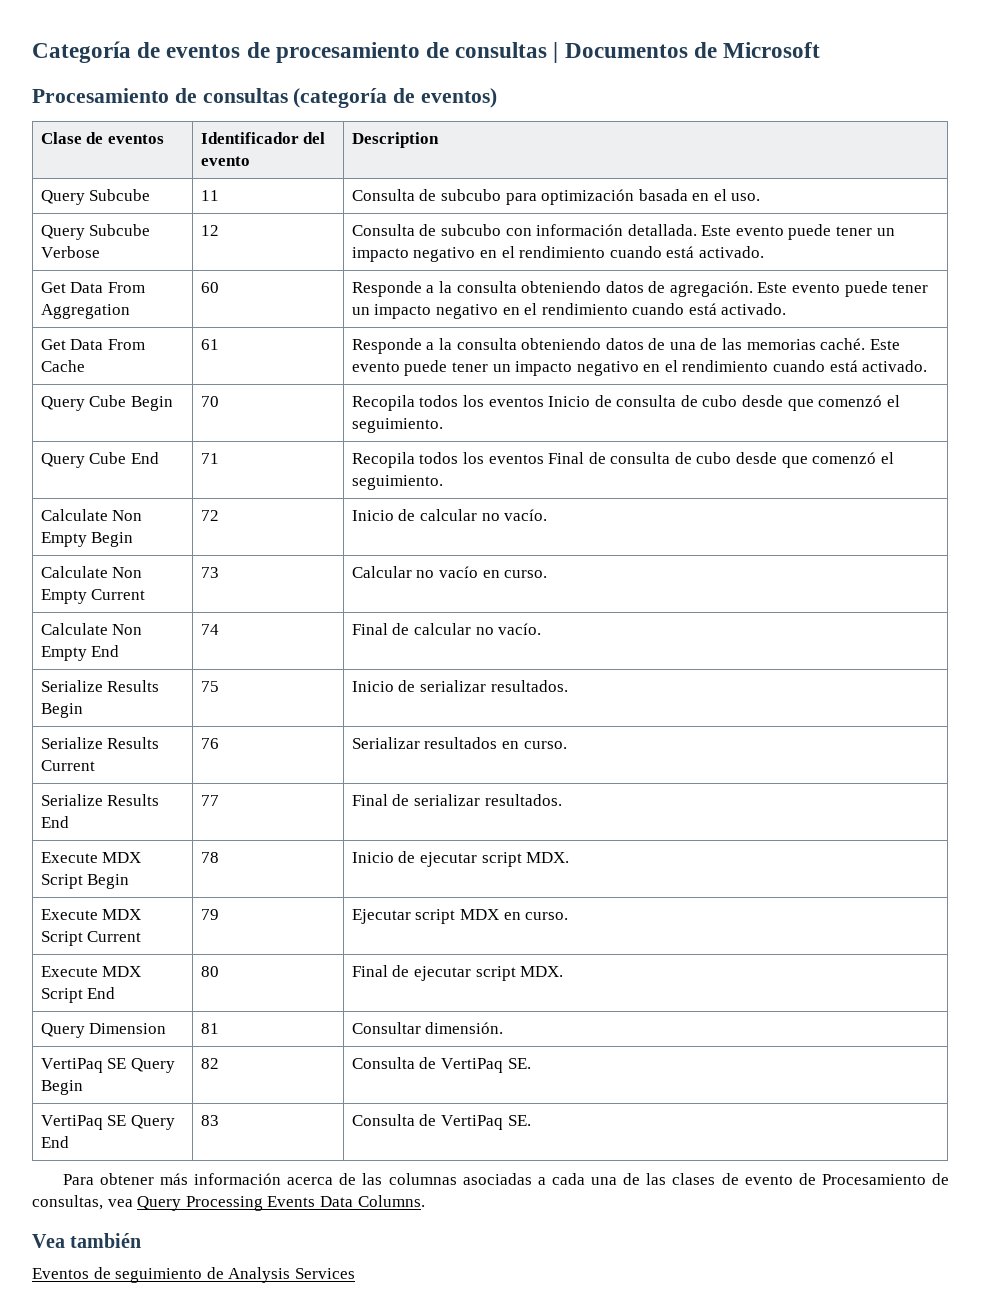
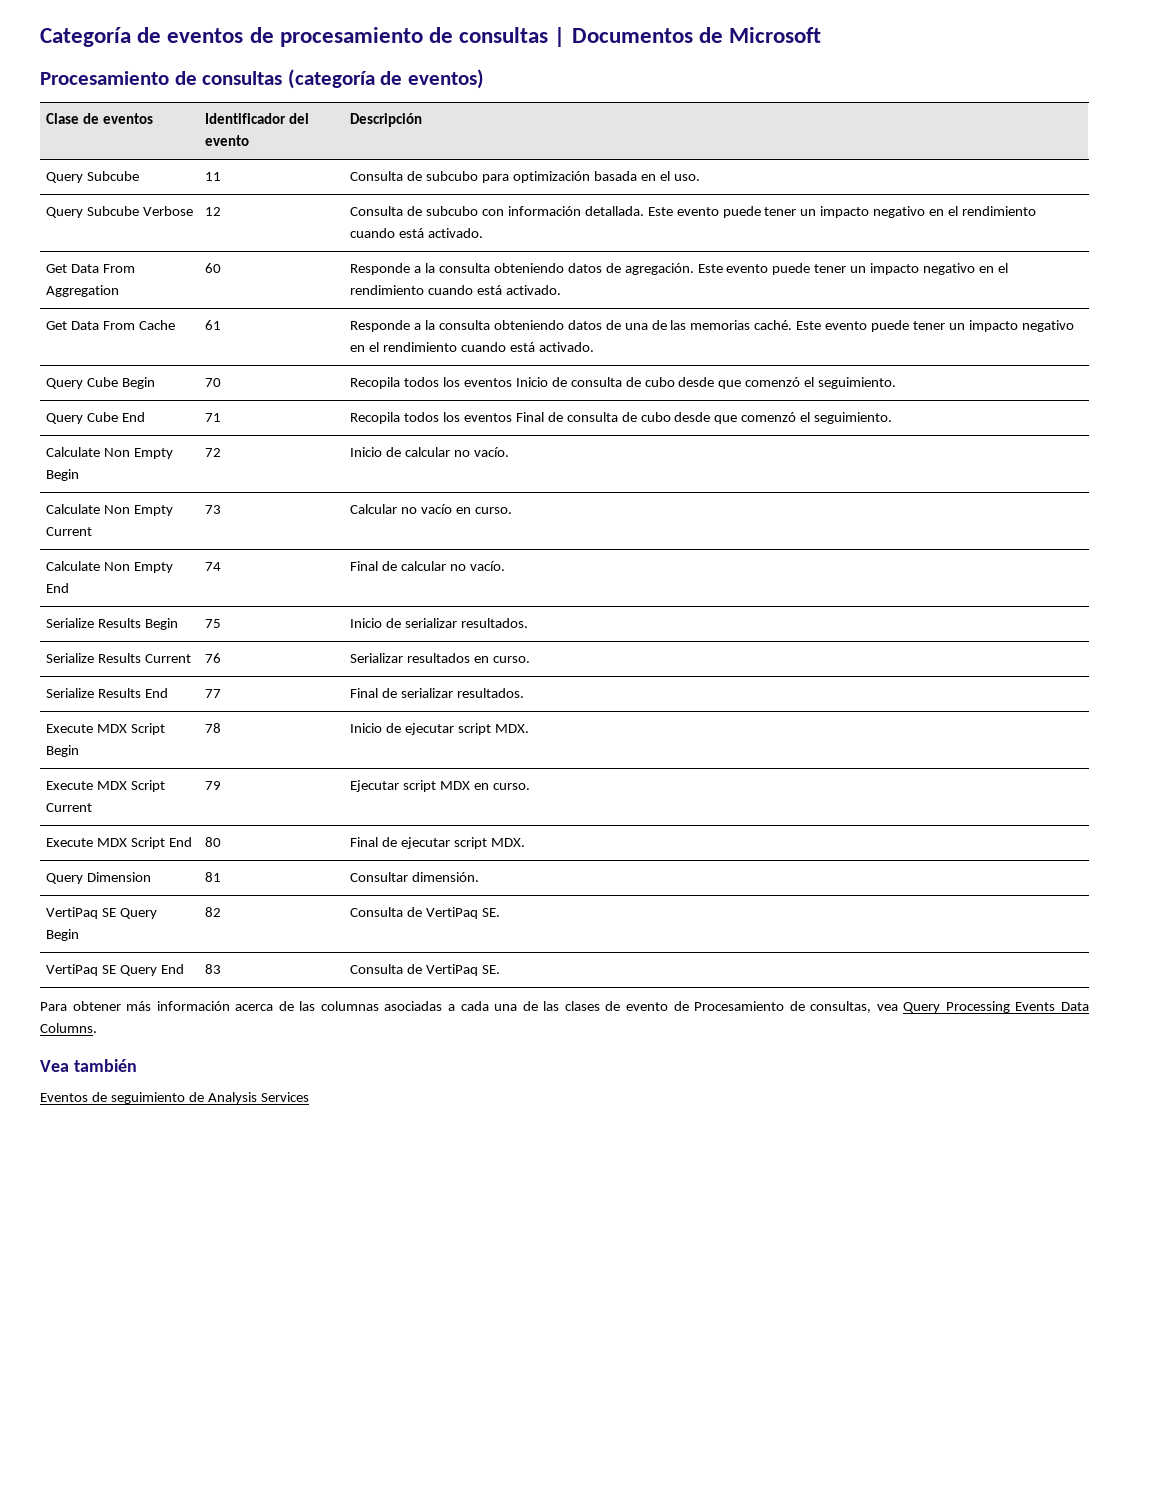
[351,132,439,148] Description -> [350,113,423,127] Descripción

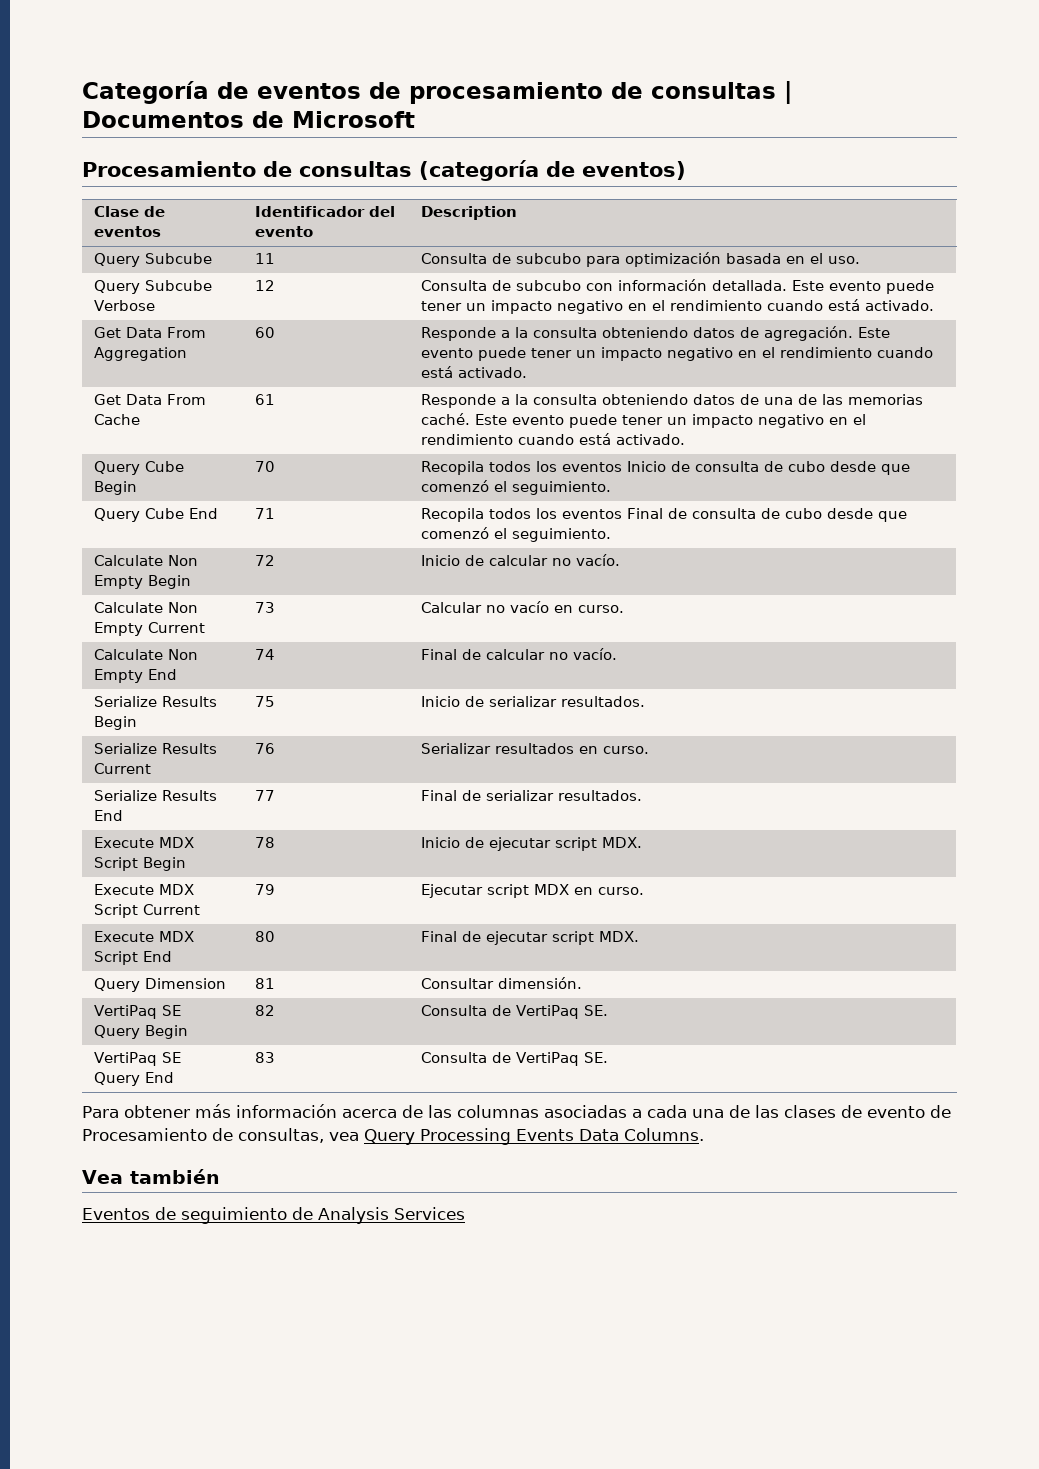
[350,113,423,127] Descripción -> [421,206,518,220] Description

